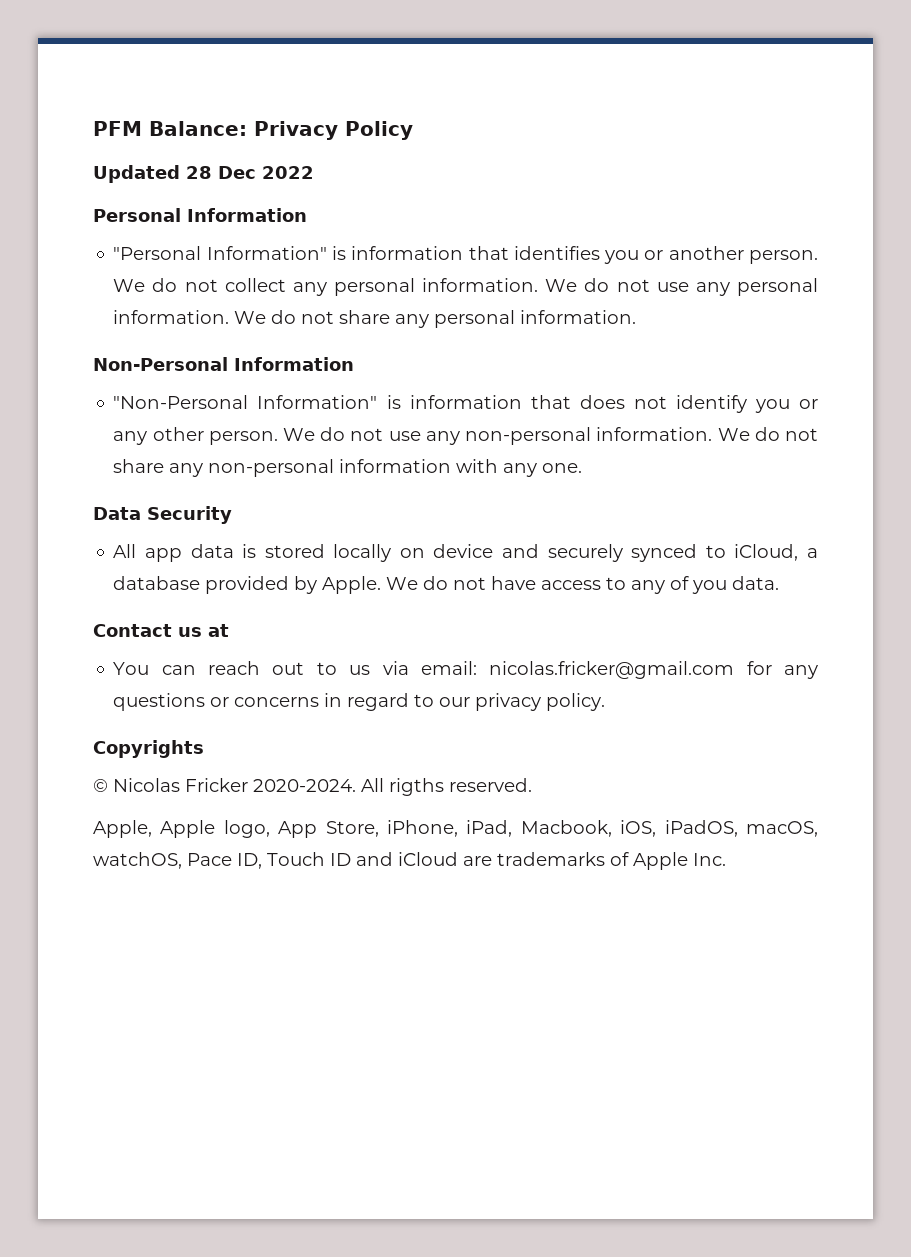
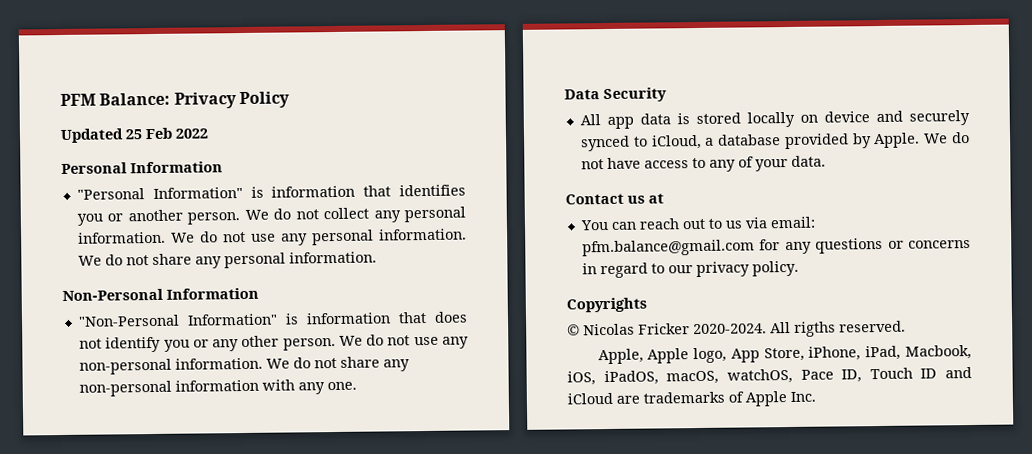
[186,166,256,179] 28 Dec -> [125,127,173,140] 25 Feb
[692,580,728,594] you -> [754,159,788,172] your
[489,661,735,679] nicolas.fricker@gmail.com -> [581,239,755,257] pfm.balance@gmail.com

